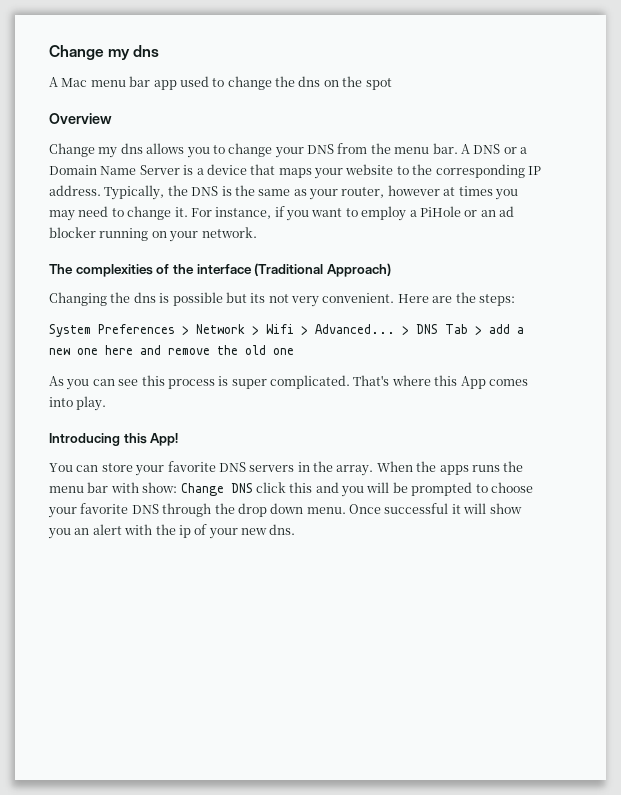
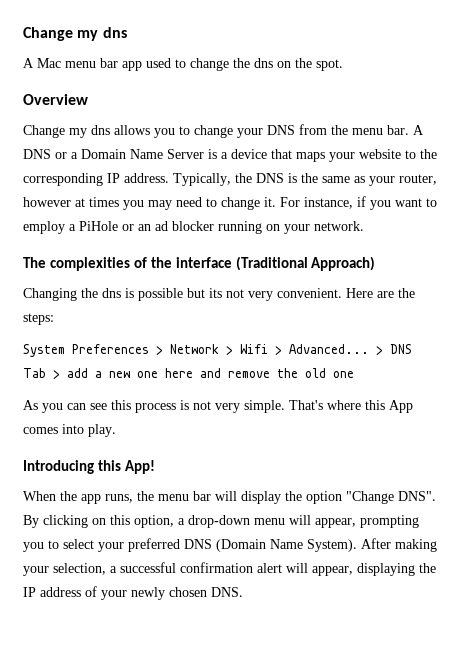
[365,78,392,90] spot -> [316,59,343,71] spot.
[231,375,350,389] super complicated. -> [193,400,285,413] not very simple.
[49,461,524,476] [49,482,533,497] [48,503,522,518] [48,524,296,539] You can store your favorite DNS servers in the array. When the apps runs the menu bar with show: Change DNS click this and you will be prompted to choose your favorite DNS through the drop down menu. Once successful it will show you an alert with the ip of your new dns. -> [23,491,436,504] [23,515,419,528] [23,538,437,552] [23,562,436,576] [23,586,243,600] When the app runs, the menu bar will display the option "Change DNS". By clicking on this option, a drop-down menu will appear, prompting you to select your preferred DNS (Domain Name System). After making your selection, a successful confirmation alert will appear, displaying the IP address of your newly chosen DNS.

